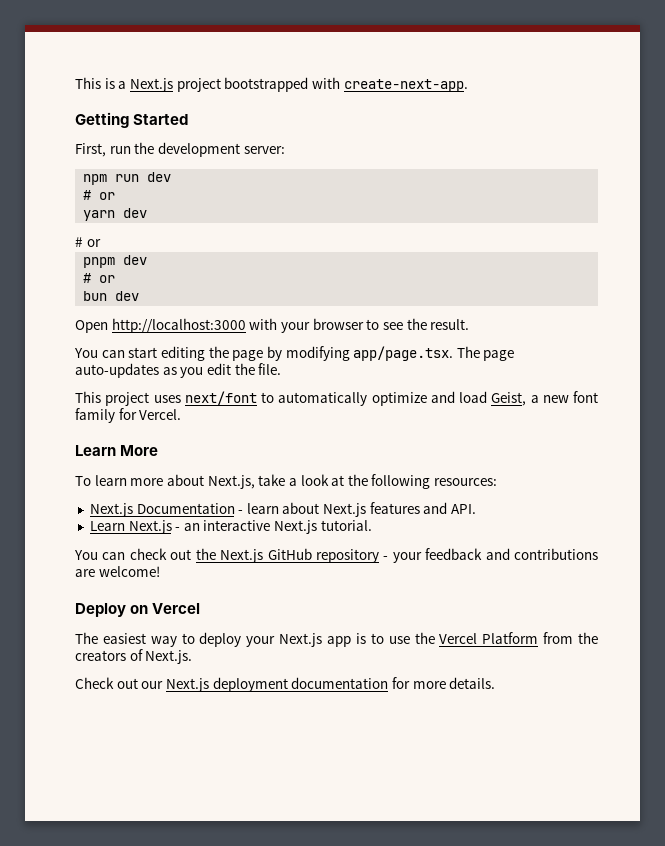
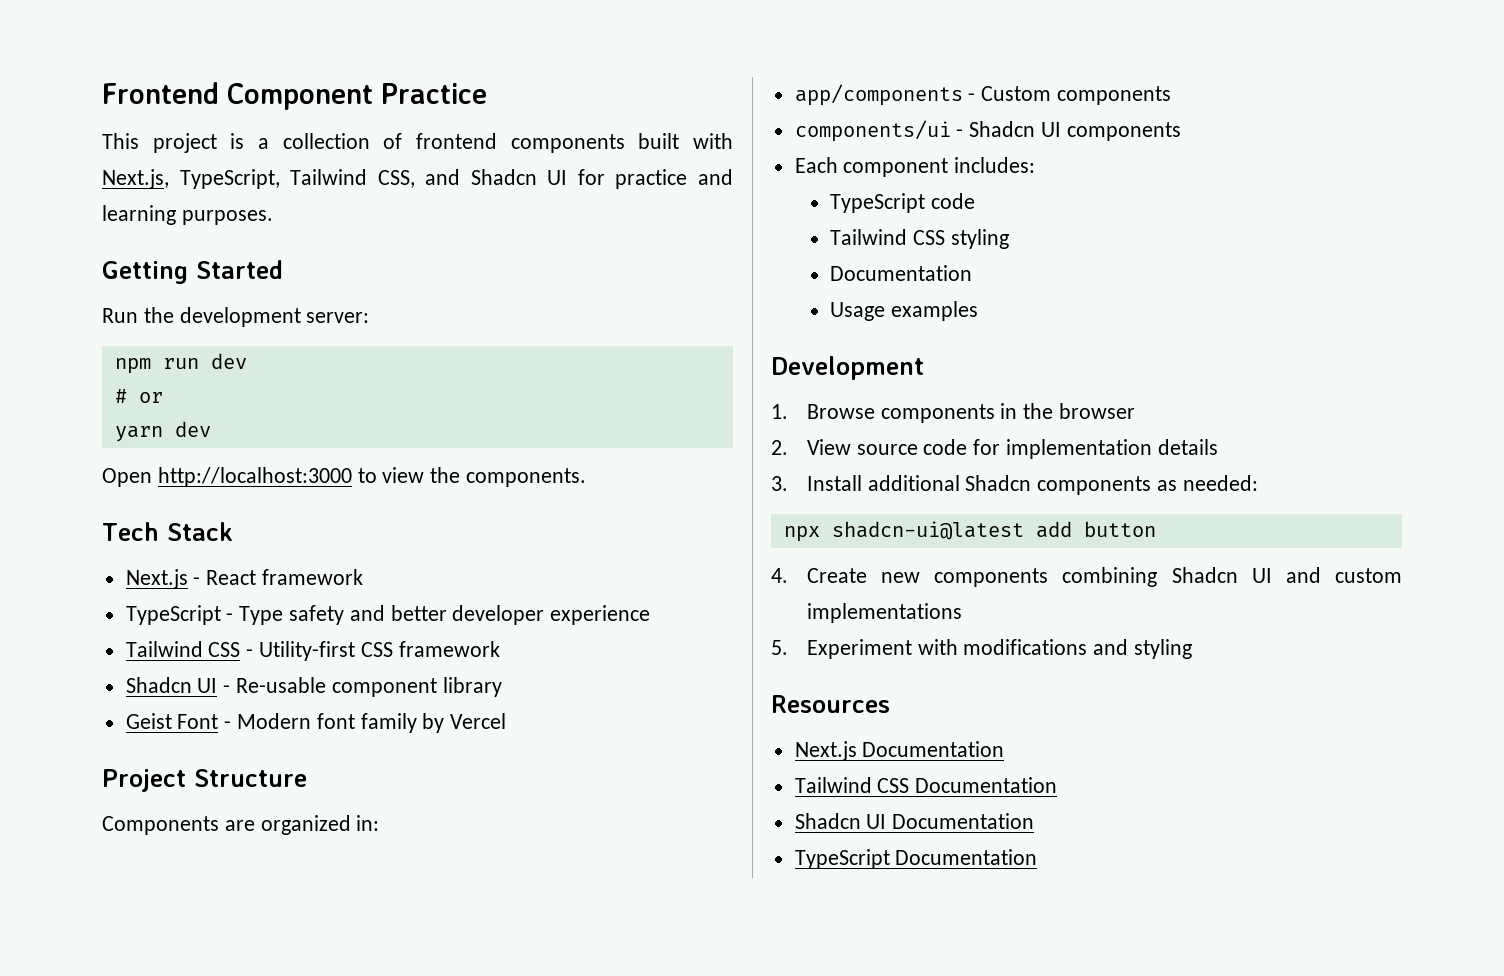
[75,77,468,92] This is a Next.js project bootstrapped with create-next-app. -> [102,82,487,110] [102,133,733,153] [102,169,733,189] [102,205,273,225] Frontend Component Practice // This project is a collection of frontend components built with Next.js, TypeScript, Tailwind CSS, and Shadcn UI for practice and learning purposes.
[75,143,131,157] First, run -> [102,308,138,323] Run
[75,237,101,247] [83,255,148,268] [83,273,116,283] [83,291,140,301] [75,318,470,333] [74,346,515,361] [75,363,282,378] [75,391,598,406] [75,408,182,423] [75,445,159,456] [75,474,498,489] [89,502,477,517] [89,520,372,534] [74,548,598,563] [75,566,160,577] [75,603,201,617] [75,632,598,647] [75,649,193,664] [75,677,496,692] # or // pnpm dev // # or // bun dev // Open http://localhost:3000 with your browser to see the result. // You can start editing the page by modifying app/page.tsx. The page auto-updates as you edit the file. // This project uses next/font to automatically optimize and load Geist, a new font family for Vercel. // Learn More // To learn more about Next.js, take a look at the following resources: // Next.js Documentation - learn about Next.js features and API. // Learn Next.js - an interactive Next.js tutorial. // You can check out the Next.js GitHub repository - your feedback and contributions are welcome! // Deploy on Vercel // The easiest way to deploy your Next.js app is to use the Vercel Platform from the creators of Next.js. // Check out our Next.js deployment documentation for more details. -> [102,467,587,487] [102,522,233,541] [125,569,364,589] [125,605,651,625] [125,641,500,661] [125,677,502,697] [125,713,507,733] [102,769,307,792] [102,815,380,835] [794,84,1172,106] [794,120,1181,142] [794,157,1036,177] [830,193,976,213] [830,229,1010,249] [830,265,973,281] [830,301,979,321] [771,356,924,380] [771,403,1136,423] [771,439,1218,459] [771,475,1258,495] [783,521,1156,542] [771,567,1402,587] [806,603,962,623] [771,639,1193,659] [771,695,890,713] [794,741,1005,761] [794,777,1058,793] [794,813,1035,829] [794,849,1038,869] Open http://localhost:3000 to view the components. // Tech Stack // Next.js - React framework // TypeScript - Type safety and better developer experience // Tailwind CSS - Utility-first CSS framework // Shadcn UI - Re-usable component library // Geist Font - Modern font family by Vercel // Project Structure // Components are organized in: // app/components - Custom components // components/ui - Shadcn UI components // Each component includes: // TypeScript code // Tailwind CSS styling // Documentation // Usage examples // Development // 1. Browse components in the browser // 2. View source code for implementation details // 3. Install additional Shadcn components as needed: // npx shadcn-ui@latest add button // 4. Create new components combining Shadcn UI and custom implementations // 5. Experiment with modifications and styling // Resources // Next.js Documentation // Tailwind CSS Documentation // Shadcn UI Documentation // TypeScript Documentation

